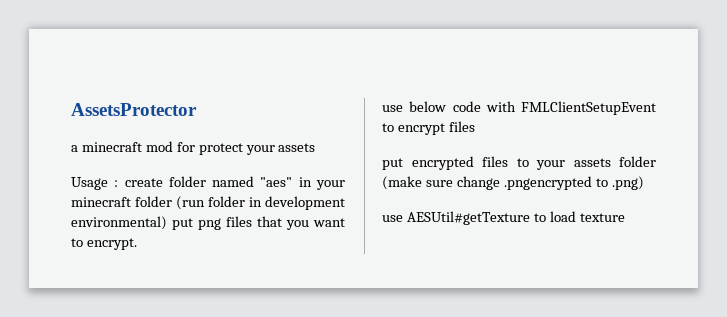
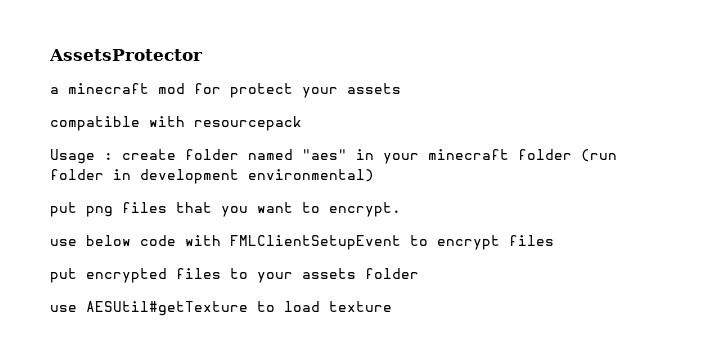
(316, 147) none -> [50,116,302,131] // compatible with resourcepack
(167, 223) none -> (374, 175) //
[382,176,644,190] (make sure change .pngencrypted to .png) -> (419, 273) none

